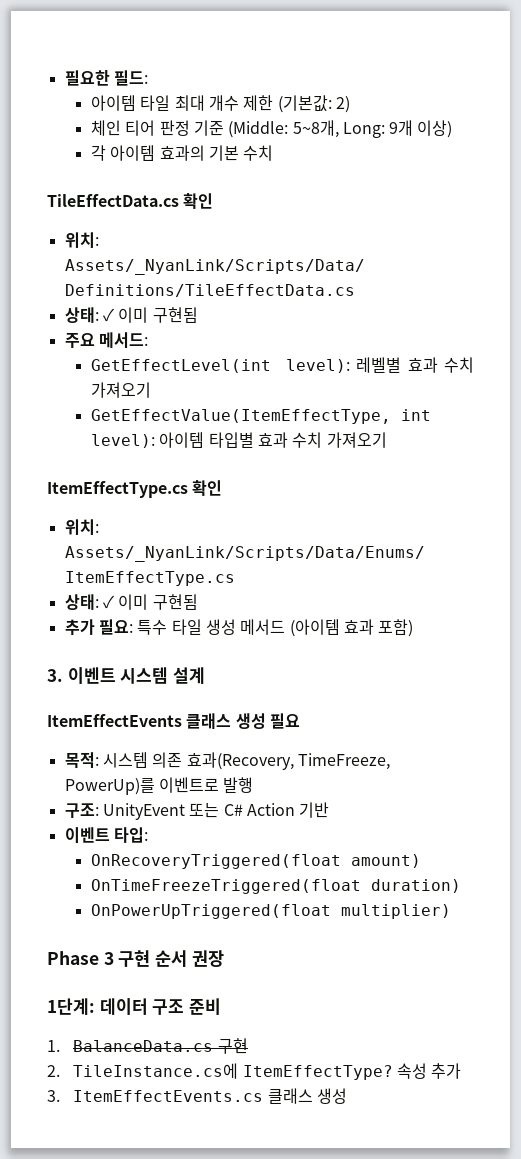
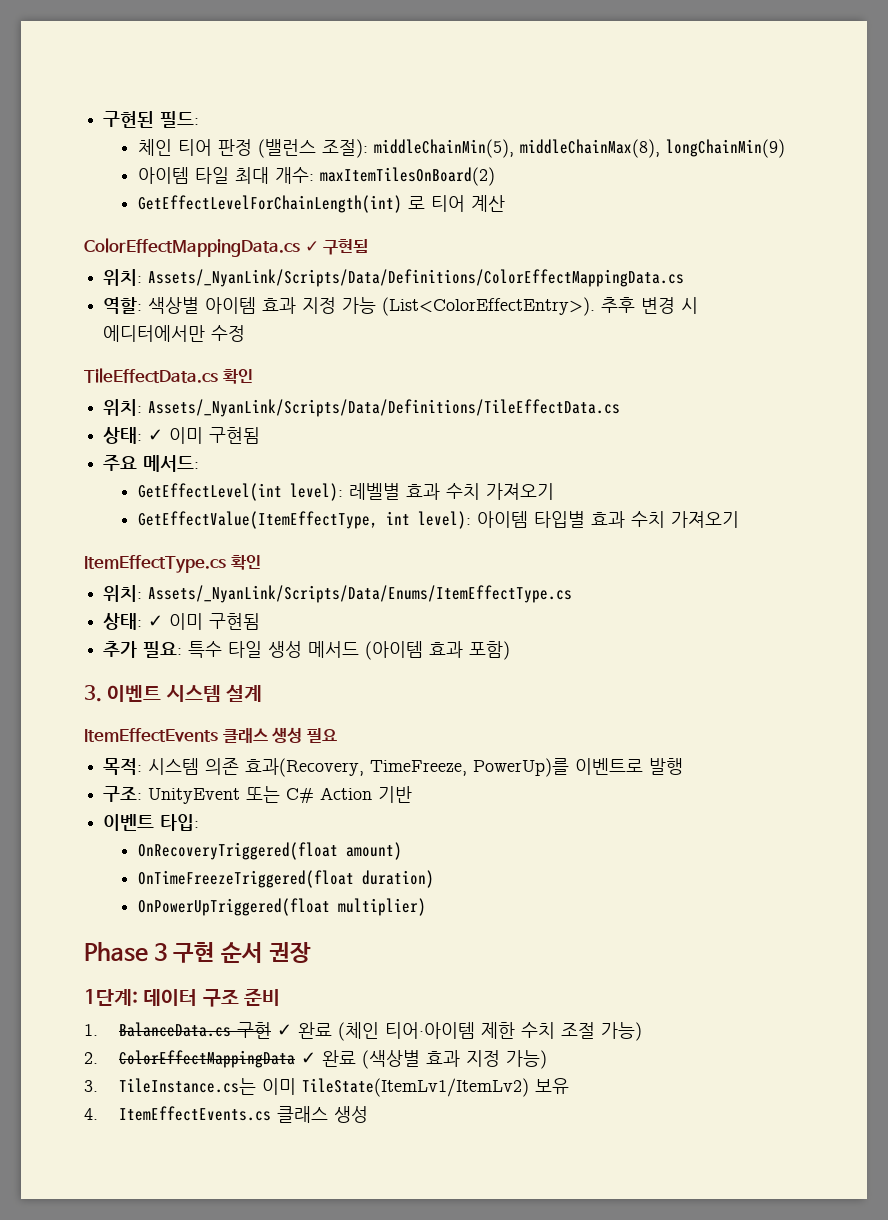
[64,70,110,86] 필요한 -> [103,111,155,128] 구현된
[90,95,350,113] [90,120,453,138] [90,145,274,161] 아이템 타일 최대 개수 제한 (기본값: 2) // 체인 티어 판정 기준 (Middle: 5~8개, Long: 9개 이상) // 각 아이템 효과의 기본 수치 -> [138,139,786,158] [138,167,496,186] [138,195,506,213] [84,238,369,257] [103,269,685,287] [103,297,699,316] [103,325,246,342] 체인 티어 판정 (밸런스 조절): middleChainMin(5), middleChainMax(8), longChainMin(9) // 아이템 타일 최대 개수: maxItemTilesOnBoard(2) // GetEffectLevelForChainLength(int) 로 티어 계산 // ColorEffectMappingData.cs ✓ 구현됨 // 위치: Assets/_NyanLink/Scripts/Data/Definitions/ColorEffectMappingData.cs // 역할: 색상별 아이템 효과 지정 가능 (List<ColorEffectEntry>). 추후 변경 시 에디터에서만 수정
[47,1063,462,1080] [47,1090,60,1102] // 2. TileInstance.cs에 ItemEffectType? 속성 추가 // 3. -> [276,1022,642,1041] [84,1050,547,1069] [84,1078,569,1097] [84,1108,98,1120] ✓ 완료 (체인 티어·아이템 제한 수치 조절 가능) // 2. ColorEffectMappingData ✓ 완료 (색상별 효과 지정 가능) // 3. TileInstance.cs는 이미 TileState(ItemLv1/ItemLv2) 보유 // 4.

